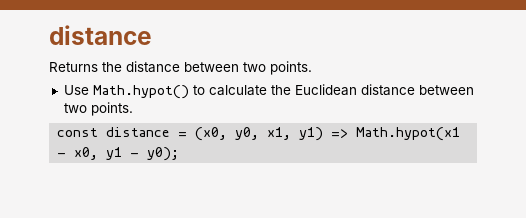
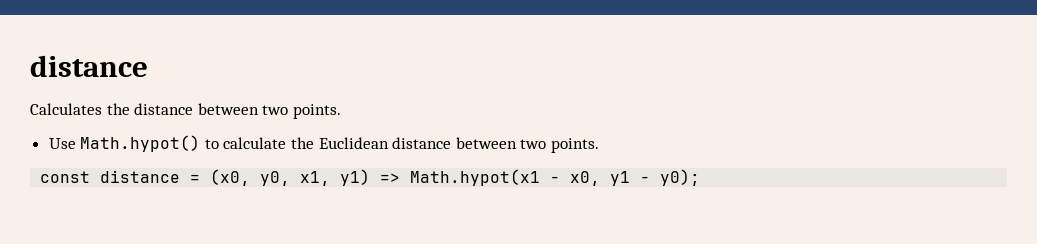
[49,62,98,72] Returns -> [30,103,102,115] Calculates

